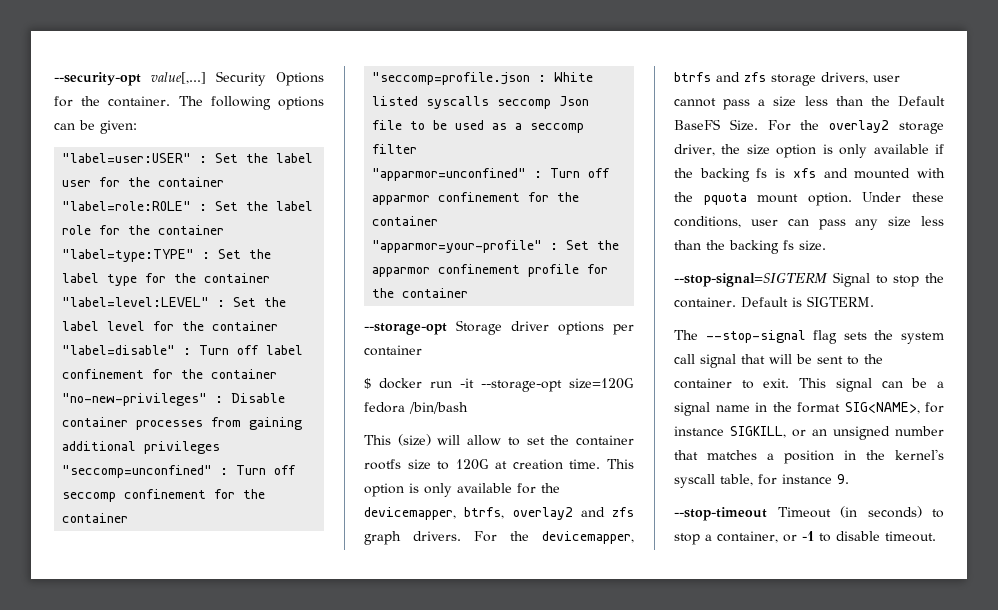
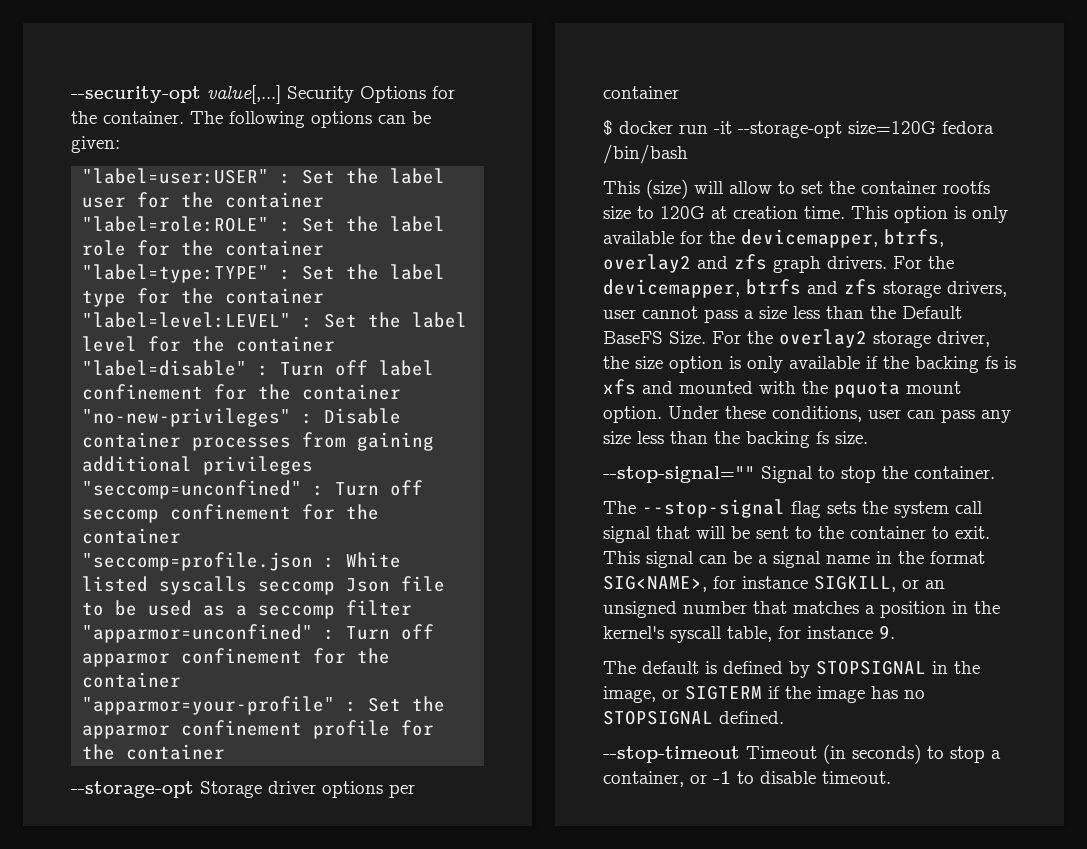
[674,273,828,287] --stop-signal=SIGTERM -> [603,466,755,483] --stop-signal=""
[741,296,874,308] Default is SIGTERM. -> (995, 472) none
(849, 479) none -> [603,660,980,678] [603,685,925,703] [603,710,784,725] // The default is defined by STOPSIGNAL in the image, or SIGTERM if the image has no STOPSIGNAL defined.

